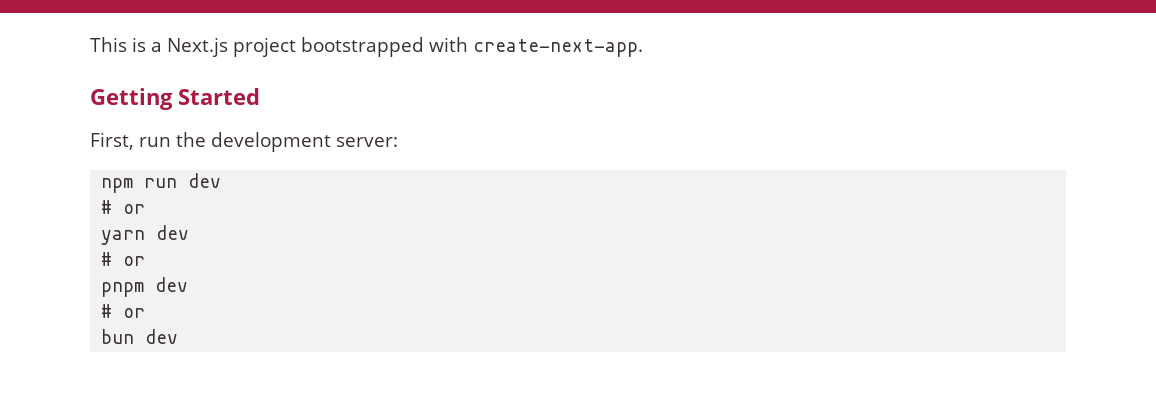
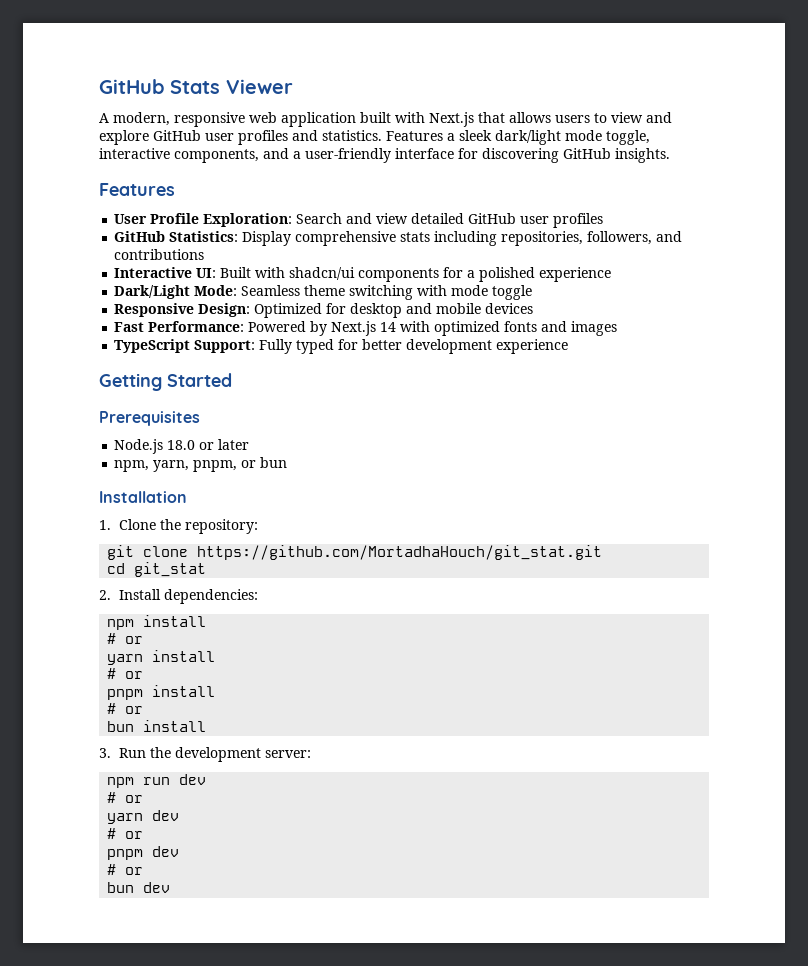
[90,37,643,57] [90,88,260,110] [90,132,171,150] This is a Next.js project bootstrapped with create-next-app. // Getting Started // First, run -> [99,79,293,94] [99,112,672,127] [99,130,650,145] [99,148,670,163] [99,183,175,196] [114,213,604,228] [114,231,683,246] [114,249,205,260] [114,267,612,282] [114,285,533,300] [114,303,534,318] [114,321,618,336] [114,339,569,354] [99,373,232,391] [99,411,200,426] [114,439,250,454] [114,457,288,472] [99,491,187,503] [99,519,258,534] [107,545,603,560] [107,562,207,577] [99,589,258,604] [107,615,207,630] [107,633,144,644] [107,650,216,665] [107,668,144,679] [107,685,216,700] [107,703,144,714] [107,720,207,732] [99,748,146,758] GitHub Stats Viewer // A modern, responsive web application built with Next.js that allows users to view and explore GitHub user profiles and statistics. Features a sleek dark/light mode toggle, interactive components, and a user-friendly interface for discovering GitHub insights. // Features // User Profile Exploration: Search and view detailed GitHub user profiles // GitHub Statistics: Display comprehensive stats including repositories, followers, and contributions // Interactive UI: Built with shadcn/ui components for a polished experience // Dark/Light Mode: Seamless theme switching with mode toggle // Responsive Design: Optimized for desktop and mobile devices // Fast Performance: Powered by Next.js 14 with optimized fonts and images // TypeScript Support: Fully typed for better development experience // Getting Started // Prerequisites // Node.js 18.0 or later // npm, yarn, pnpm, or bun // Installation // 1. Clone the repository: // git clone https://github.com/MortadhaHouch/git_stat.git // cd git_stat // 2. Install dependencies: // npm install // # or // yarn install // # or // pnpm install // # or // bun install // 3. Run

